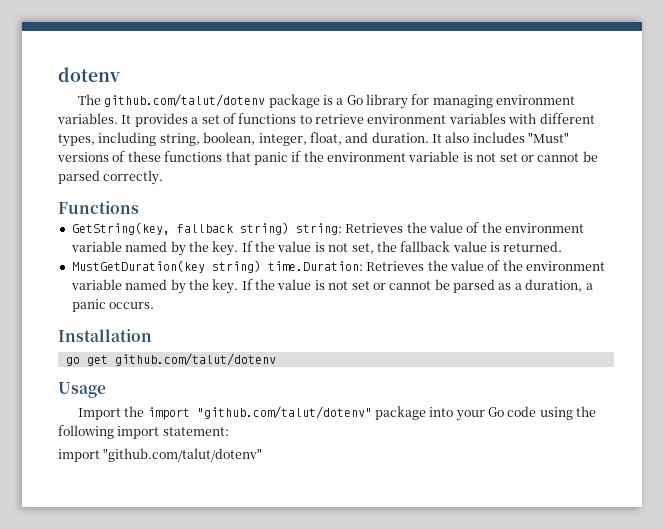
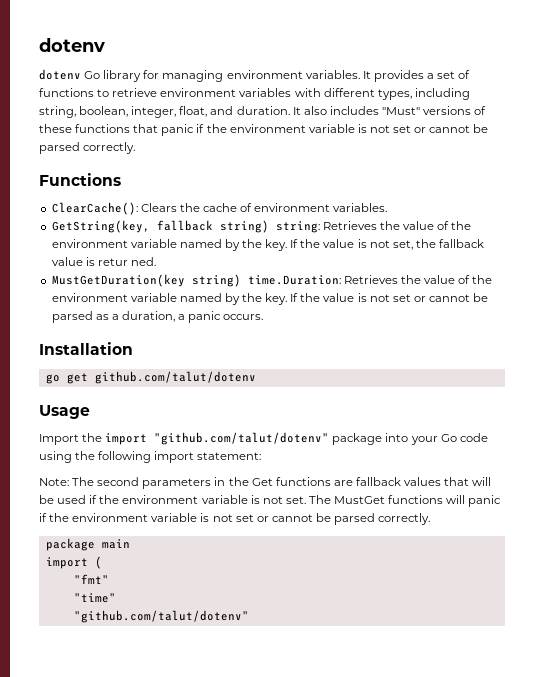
[77,94,344,108] The github.com/talut/dotenv package is a -> [39,69,81,80] dotenv
(139, 207) none -> [51,202,388,215] // ClearCache(): Clears the cache of environment variables.
[503,241,563,252] returned. -> [97,257,156,266] retur ned.
[58,449,100,462] import -> [39,477,492,489] [39,495,502,507] [39,513,431,525] [45,538,130,551] [45,556,102,569] [73,574,109,584] [73,593,116,603] Note: The second parameters in the Get functions are fallback values that will be used if the environment variable is not set. The MustGet functions will panic if the environment variable is not set or cannot be parsed correctly. // package main // import ( // "fmt" // "time" //

